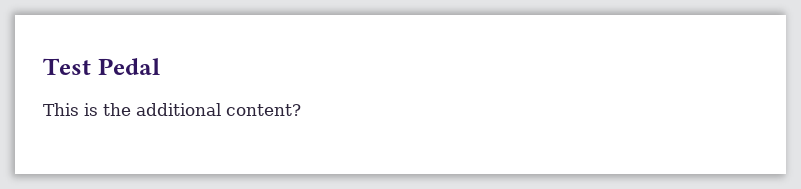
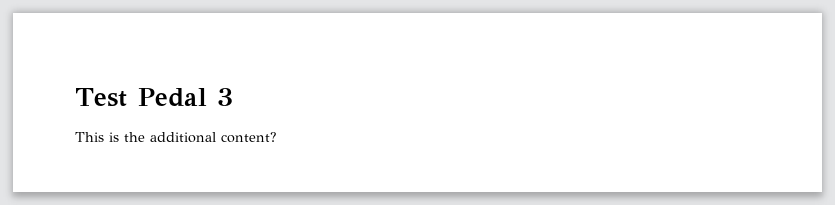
(160, 66) none -> [216,88,233,106] 3

